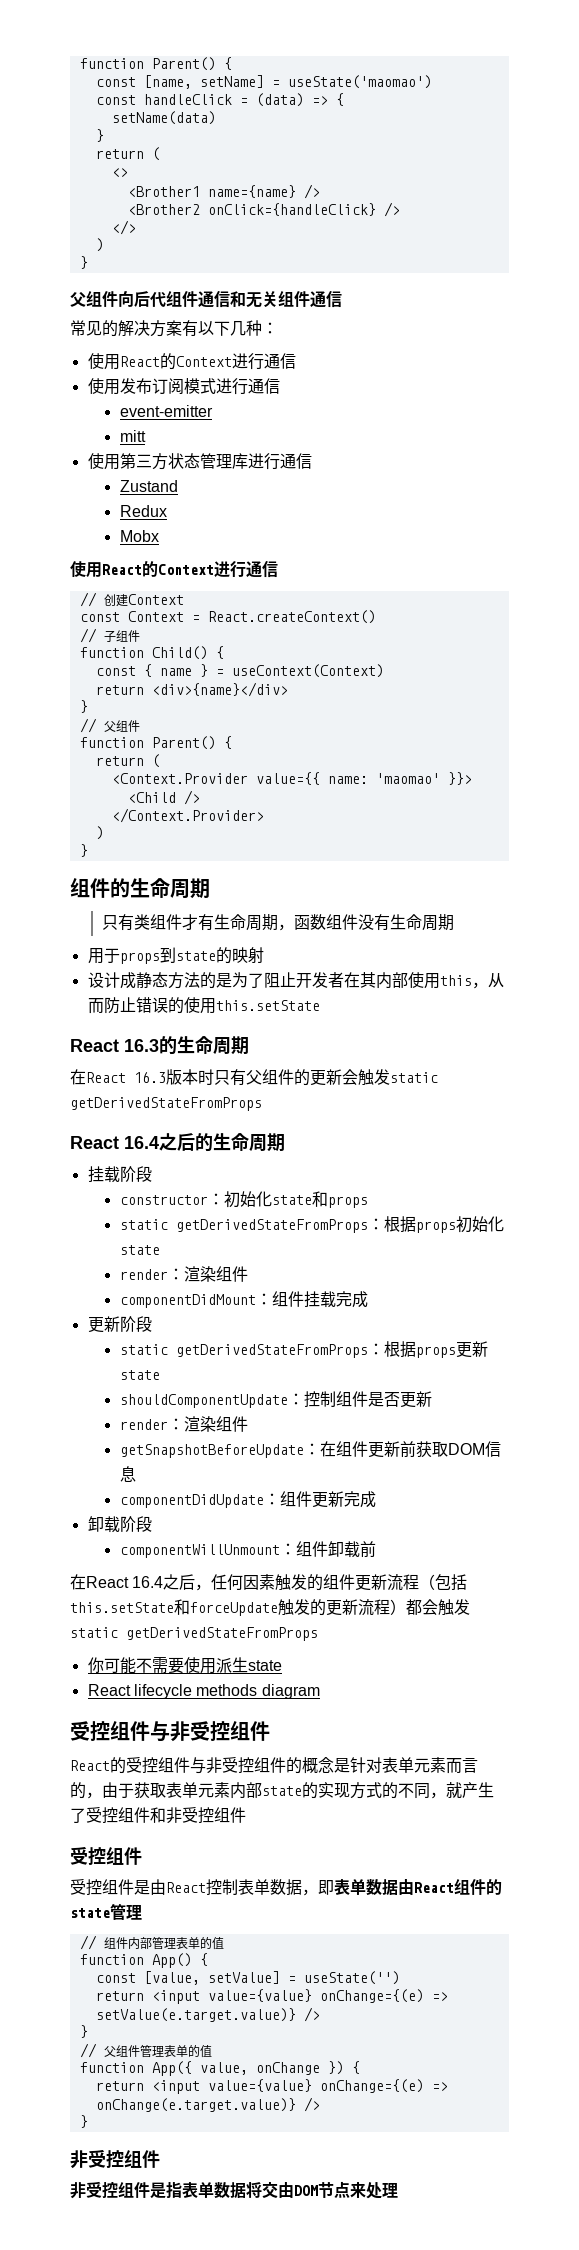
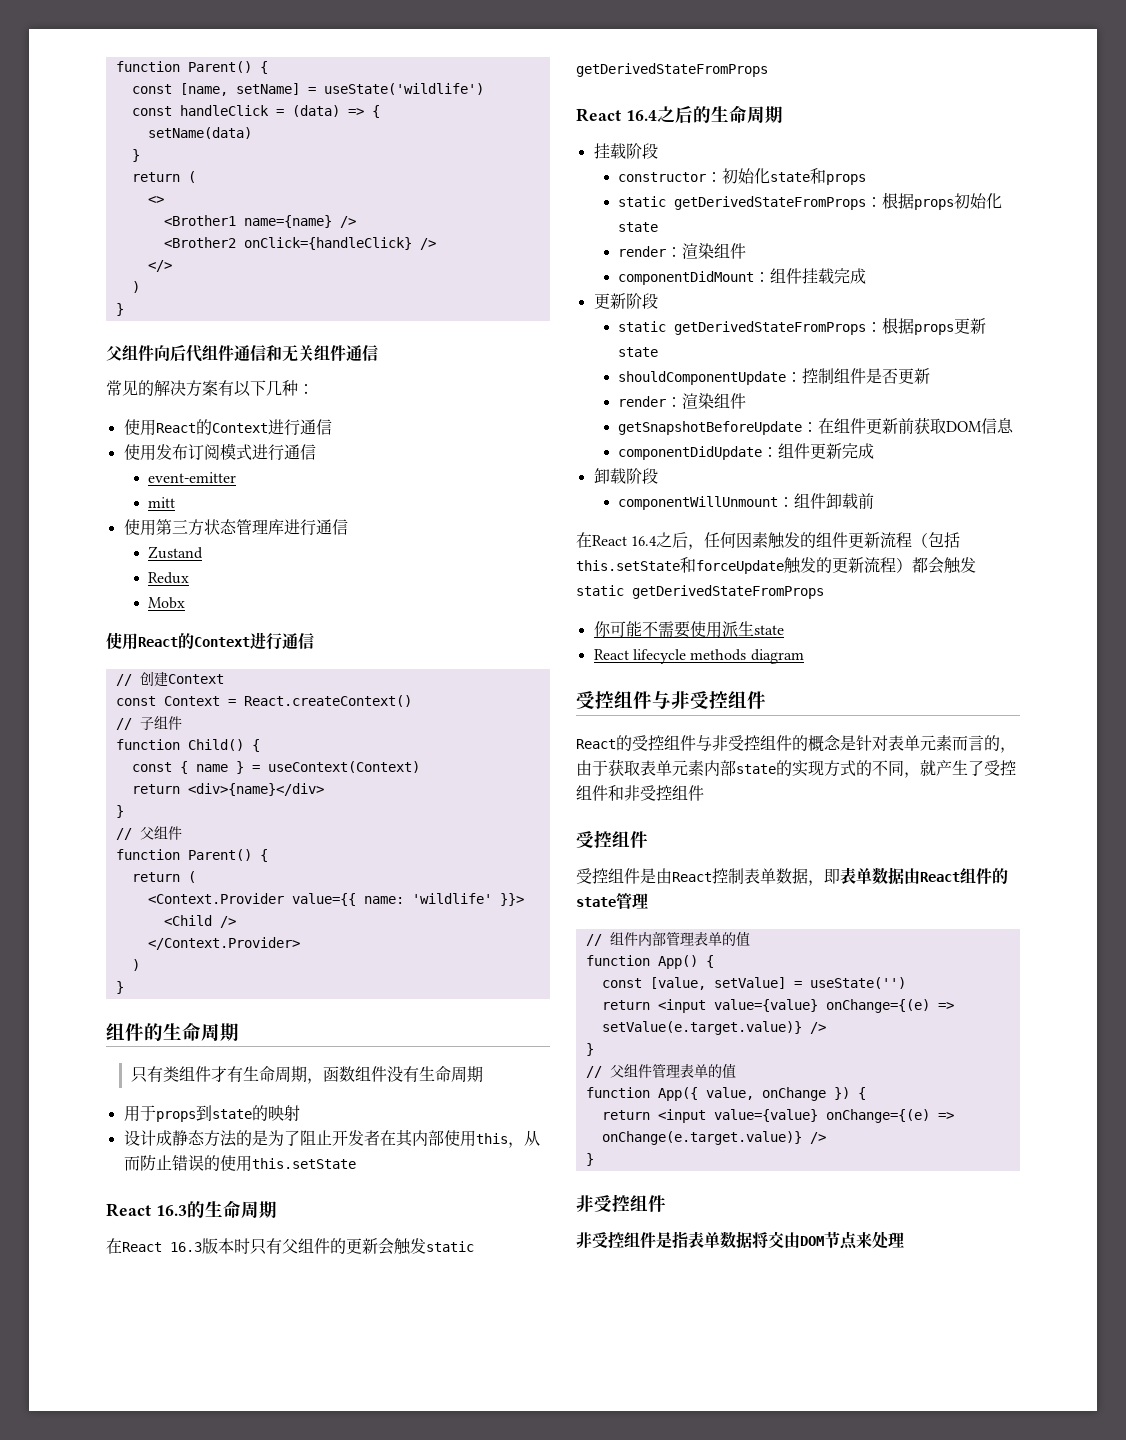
[287,75,432,89] useState('maomao') -> [323,83,484,95] useState('wildlife')
[375,773,440,784] 'maomao' -> [411,893,492,904] 'wildlife'

